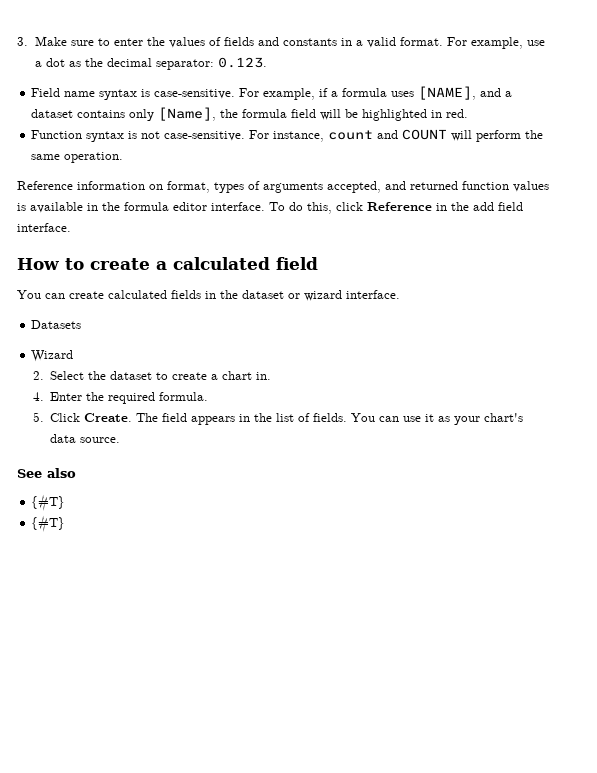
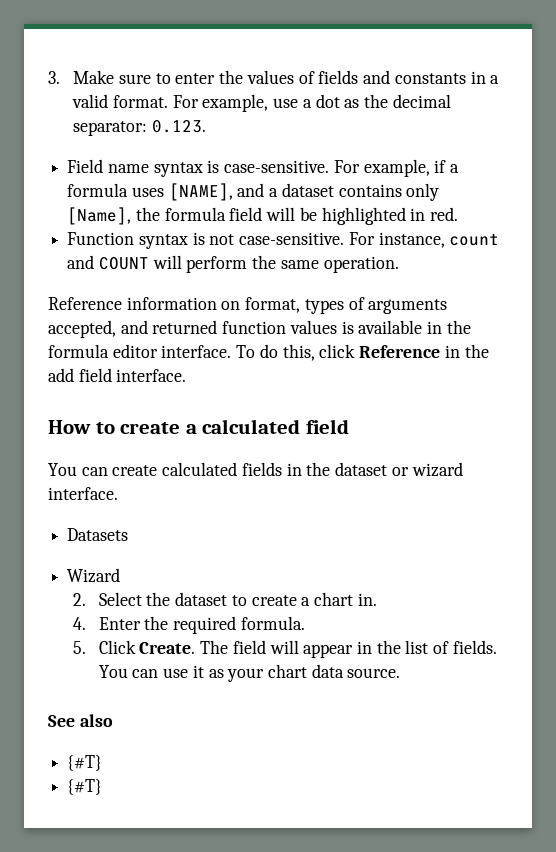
[191,416,236,425] appears -> [269,640,354,658] will appear
[484,413,524,422] chart's -> [267,664,307,678] chart

